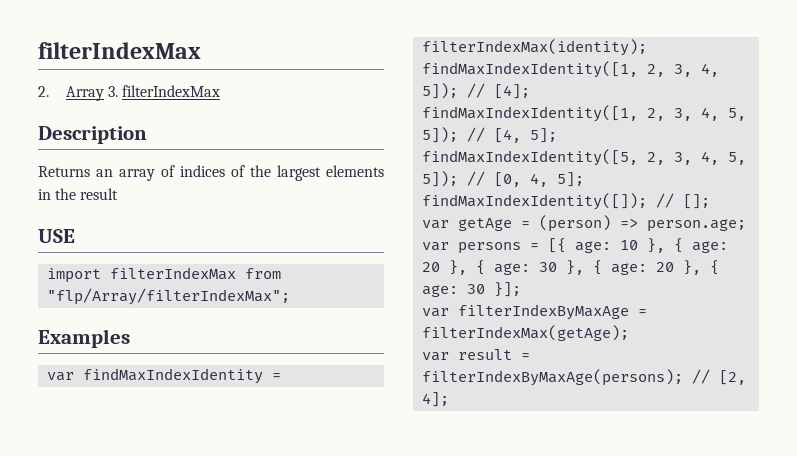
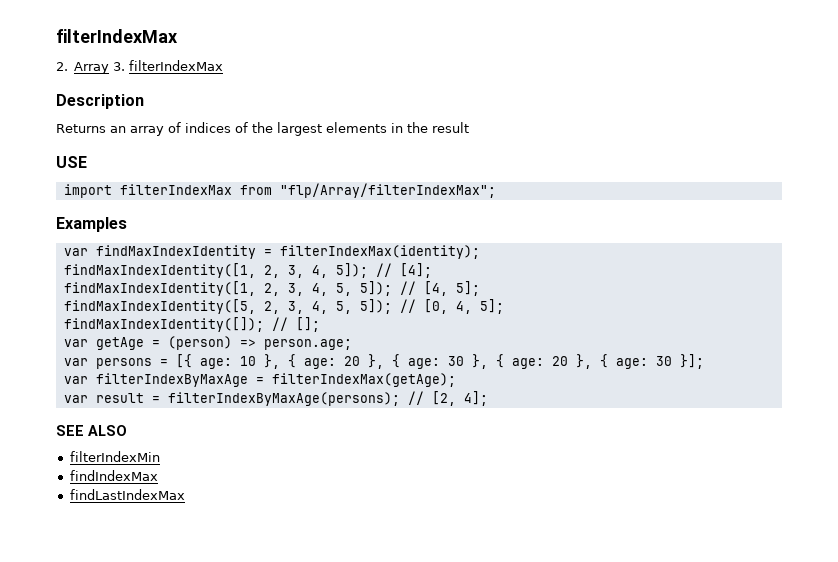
(450, 399) none -> [56,425,127,436] [69,451,160,462] [69,470,158,481] [69,489,185,500] // SEE ALSO // filterIndexMin // findIndexMax // findLastIndexMax

